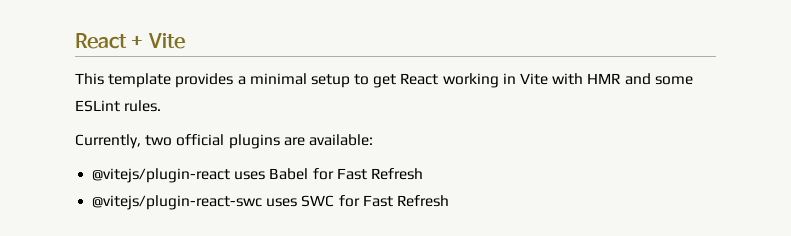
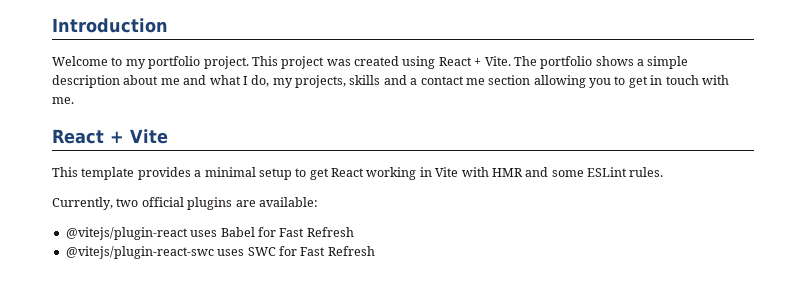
(75, 41) none -> [52,18,168,33] [52,56,689,69] [52,75,729,88] [52,97,74,104] Introduction // Welcome to my portfolio project. This project was created using React + Vite. The portfolio shows a simple description about me and what I do, my projects, skills and a contact me section allowing you to get in touch with me. //

